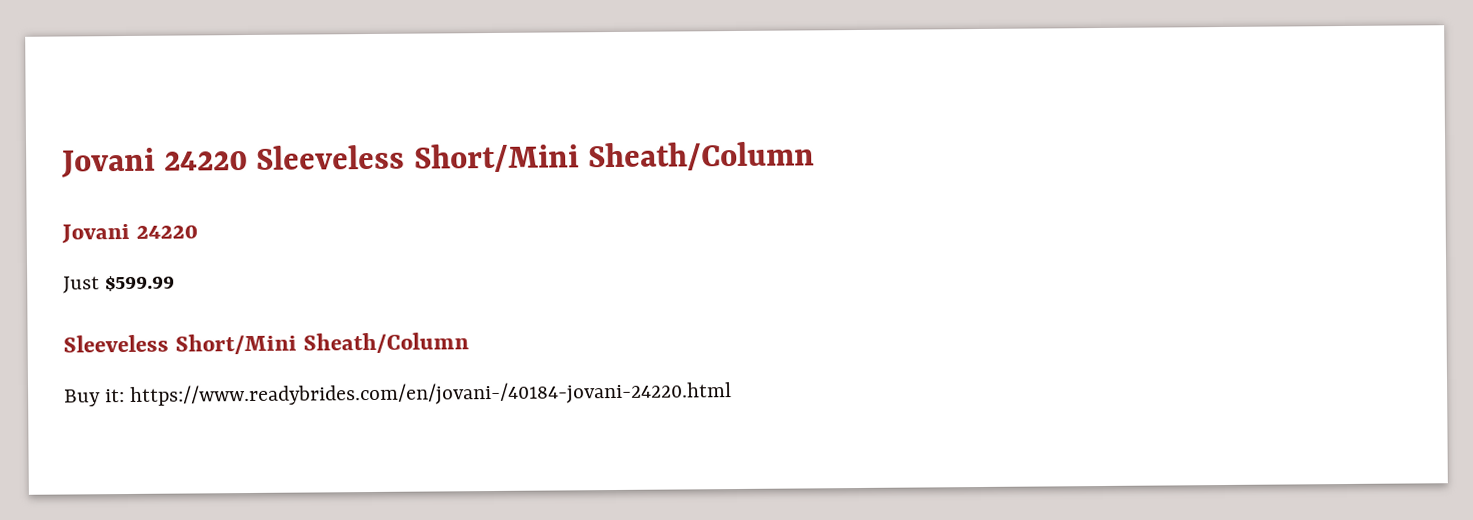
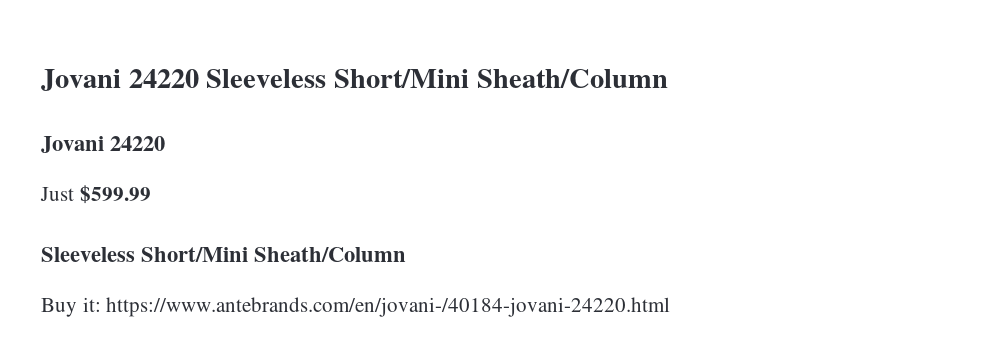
[130,381,733,407] https://www.readybrides.com/en/jovani-/40184-jovani-24220.html -> [106,297,671,317] https://www.antebrands.com/en/jovani-/40184-jovani-24220.html

